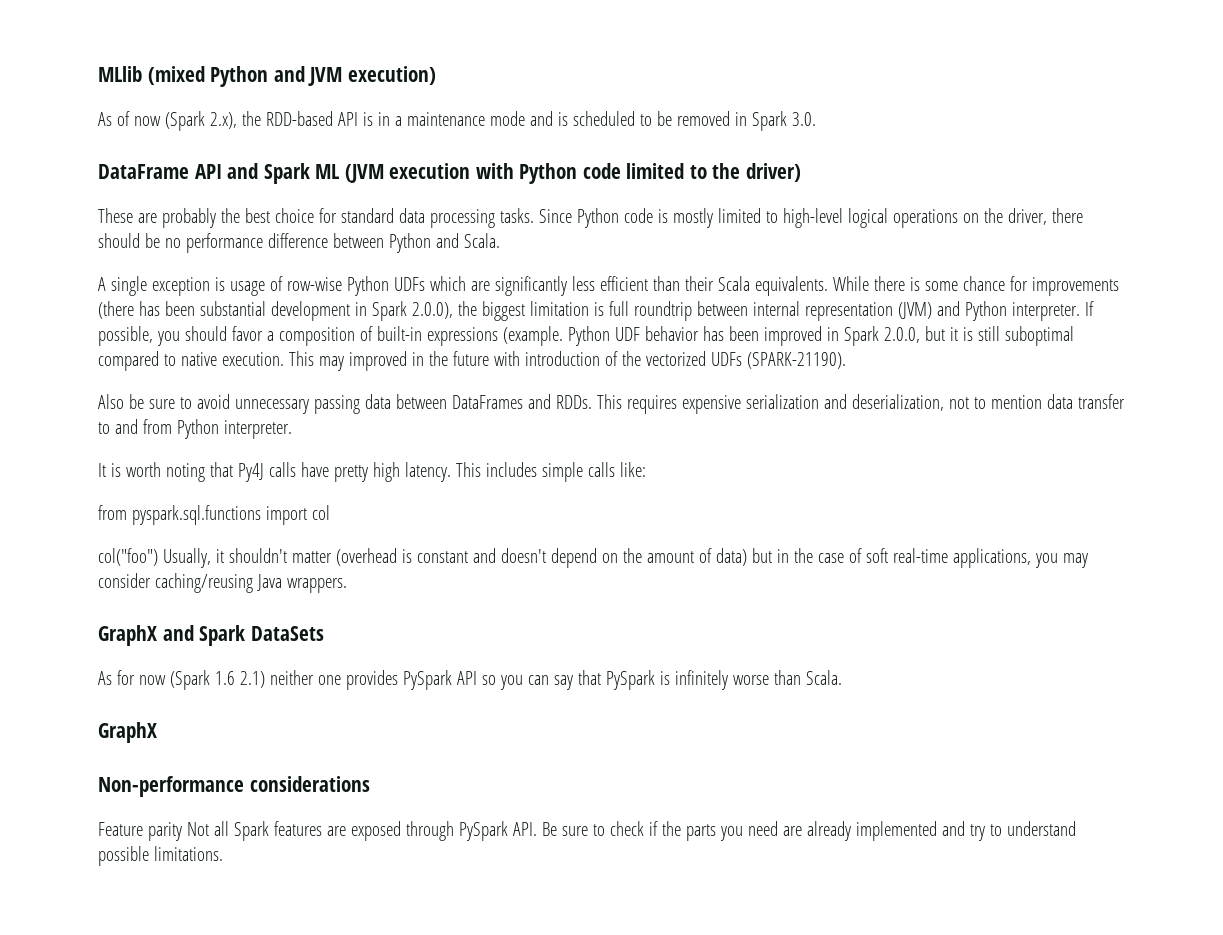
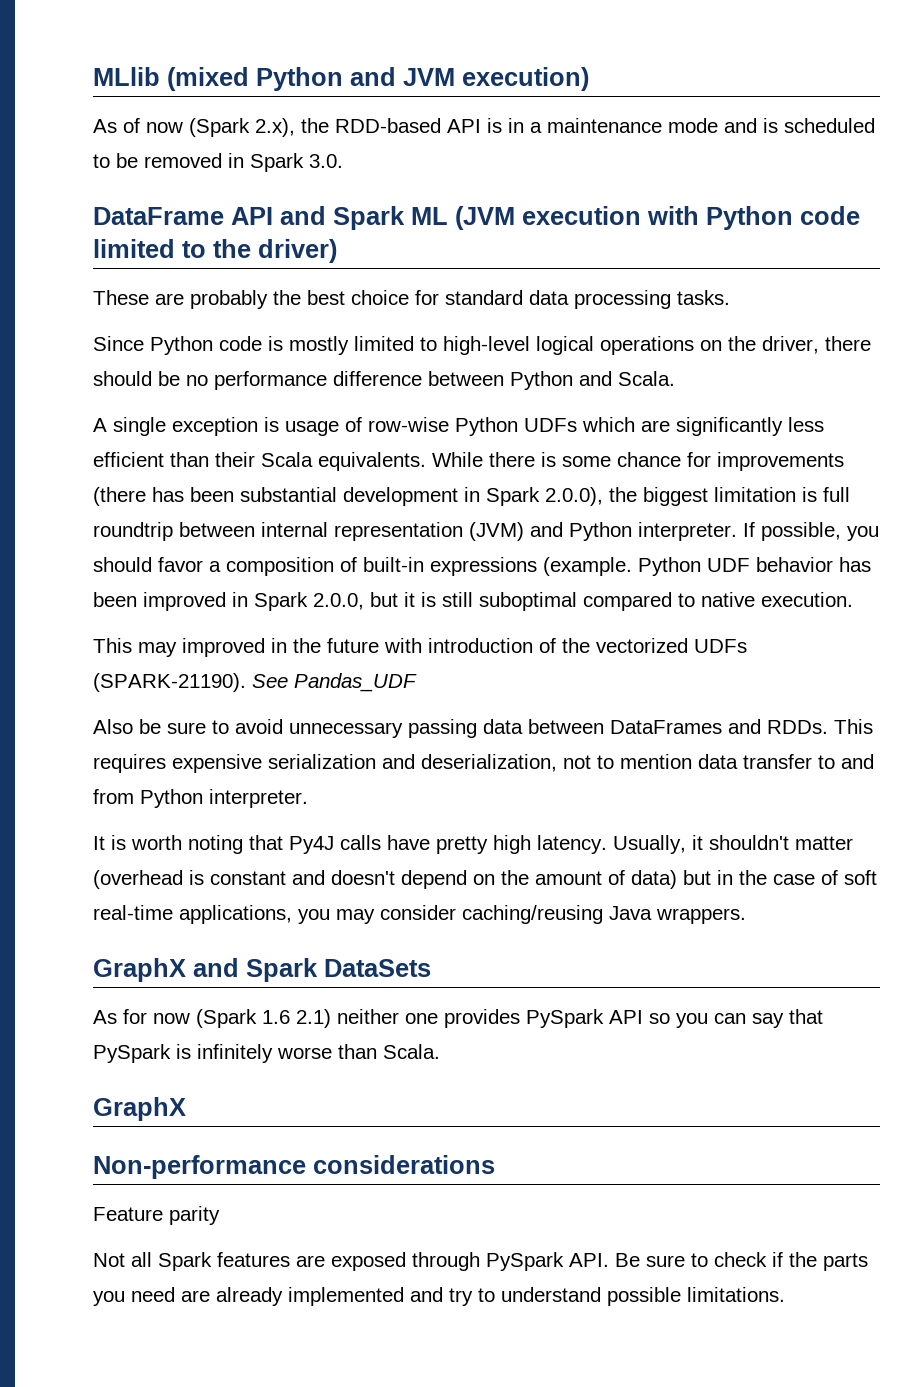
(534, 215) none -> (730, 297) //
(284, 359) none -> (853, 599) //
(846, 360) none -> [252,673,417,692] See Pandas_UDF
[455,462,646,482] [98,505,330,525] [98,548,158,566] This includes simple calls like: // from pyspark.sql.functions import col // col("foo") -> (607, 844) none
(182, 831) none -> (220, 1215) //

